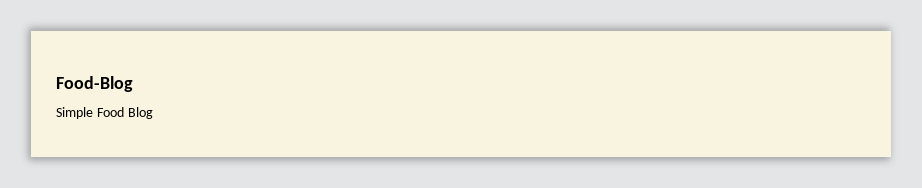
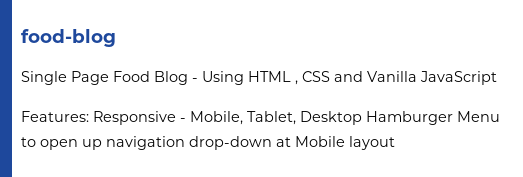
[56,76,133,92] [56,107,153,119] Food-Blog // Simple Food Blog -> [21,29,116,47] [21,71,497,85] [21,111,500,125] [21,136,395,150] food-blog // Single Page Food Blog - Using HTML , CSS and Vanilla JavaScript // Features: Responsive - Mobile, Tablet, Desktop Hamburger Menu to open up navigation drop-down at Mobile layout

